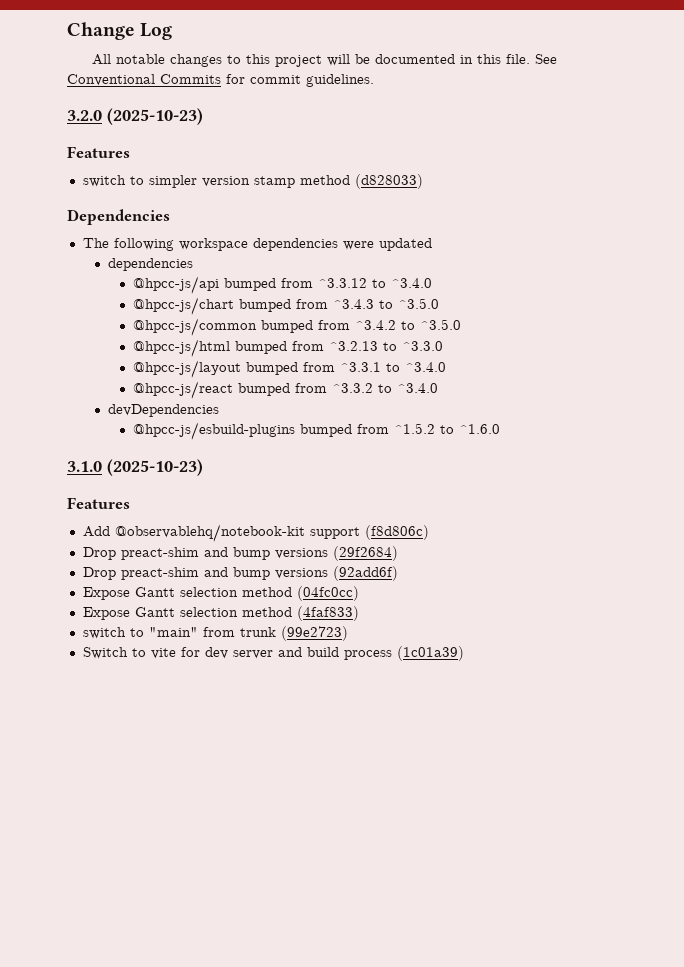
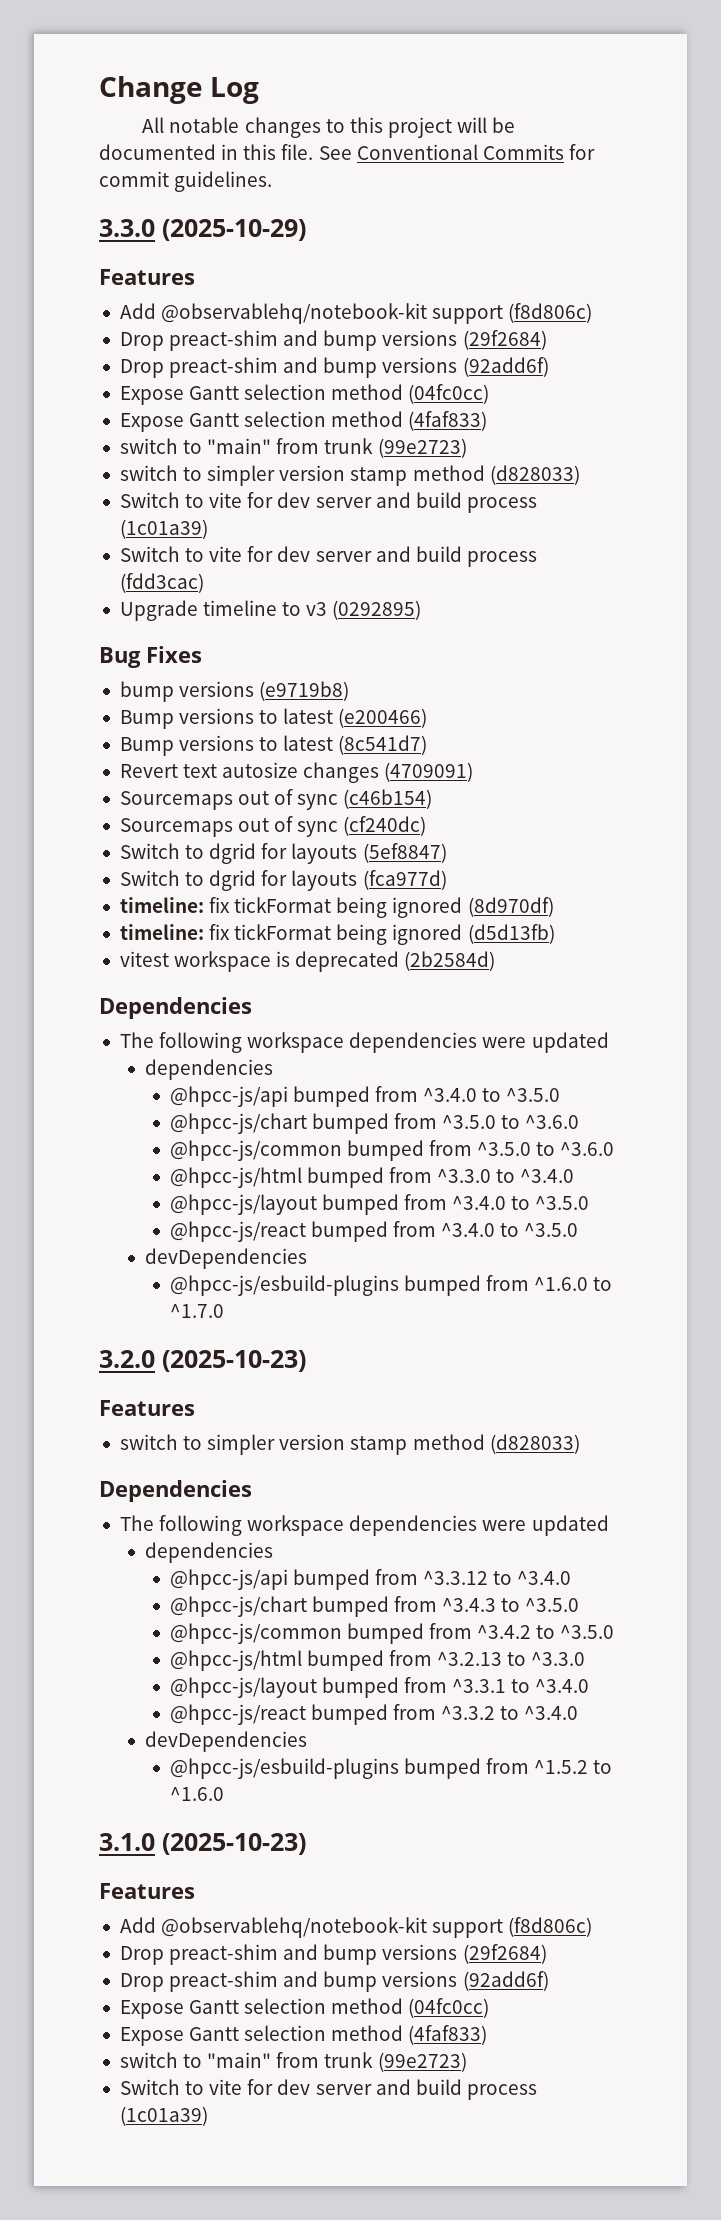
(374, 80) none -> [99,219,306,241] [99,269,195,285] [119,303,593,324] [119,330,547,351] [119,357,549,378] [119,384,490,405] [119,411,488,432] [119,438,467,458] [119,465,580,486] [119,492,537,513] [119,519,208,539] [119,546,537,567] [119,573,204,593] [119,600,422,621] [99,646,202,668] [119,681,350,702] [119,708,428,729] [119,735,428,756] [119,762,474,783] [119,789,433,810] [119,816,427,837] [119,843,447,864] [119,870,447,891] [119,897,554,918] [119,924,555,945] [119,951,496,972] [99,997,252,1019] [119,1032,609,1053] [144,1059,273,1080] [169,1086,561,1107] [169,1113,580,1134] [169,1140,615,1161] [169,1167,575,1188] [169,1194,590,1215] [169,1221,579,1242] [144,1248,307,1269] [169,1275,613,1296] [169,1304,224,1318] // 3.3.0 (2025-10-29) // Features // Add @observablehq/notebook-kit support (f8d806c) // Drop preact-shim and bump versions (29f2684) // Drop preact-shim and bump versions (92add6f) // Expose Gantt selection method (04fc0cc) // Expose Gantt selection method (4faf833) // switch to "main" from trunk (99e2723) // switch to simpler version stamp method (d828033) // Switch to vite for dev server and build process (1c01a39) // Switch to vite for dev server and build process (fdd3cac) // Upgrade timeline to v3 (0292895) // Bug Fixes // bump versions (e9719b8) // Bump versions to latest (e200466) // Bump versions to latest (8c541d7) // Revert text autosize changes (4709091) // Sourcemaps out of sync (c46b154) // Sourcemaps out of sync (cf240dc) // Switch to dgrid for layouts (5ef8847) // Switch to dgrid for layouts (fca977d) // timeline: fix tickFormat being ignored (8d970df) // timeline: fix tickFormat being ignored (d5d13fb) // vitest workspace is deprecated (2b2584d) // Dependencies // The following workspace dependencies were updated // dependencies // @hpcc-js/api bumped from ^3.4.0 to ^3.5.0 // @hpcc-js/chart bumped from ^3.5.0 to ^3.6.0 // @hpcc-js/common bumped from ^3.5.0 to ^3.6.0 // @hpcc-js/html bumped from ^3.3.0 to ^3.4.0 // @hpcc-js/layout bumped from ^3.4.0 to ^3.5.0 // @hpcc-js/react bumped from ^3.4.0 to ^3.5.0 // devDependencies // @hpcc-js/esbuild-plugins bumped from ^1.6.0 to ^1.7.0

